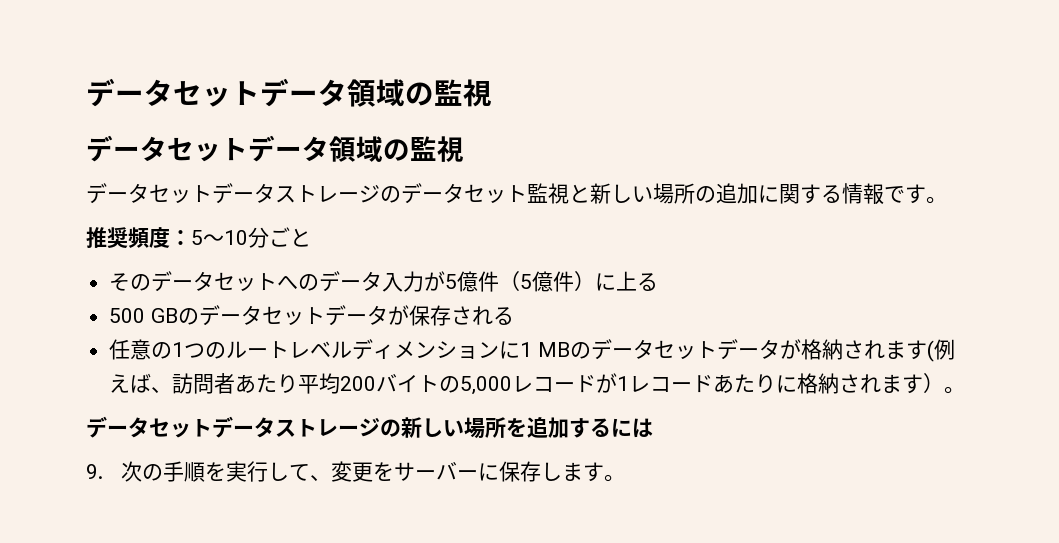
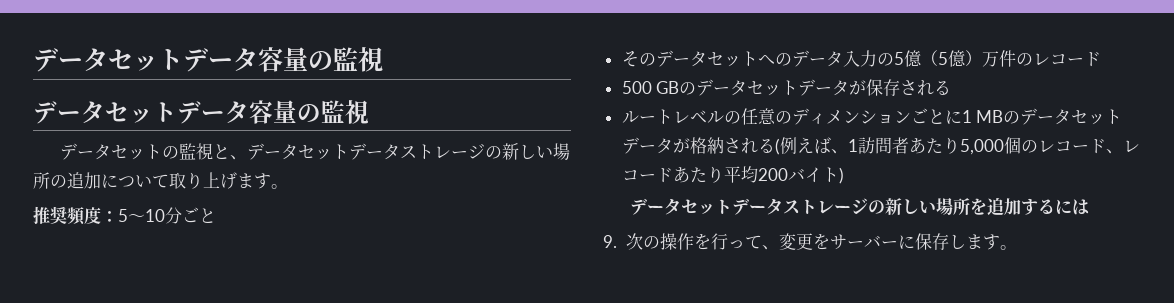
[86,78,492,107] [86,135,464,162] [86,183,590,204] データセットデータ領域の監視 // データセットデータ領域の監視 // データセットデータストレージのデータセット監視と -> [33,47,383,72] [33,100,369,124] [60,143,503,160] データセットデータ容量の監視 // データセットデータ容量の監視 // データセットの監視と、データセットデータストレージの
[779,183,905,205] 関する情報で -> [118,172,254,189] ついて取り上げま
[424,271,659,292] が5億件（5億件）に上る -> [876,50,1101,67] の5億（5億）万件のレコード
[109,339,227,360] 任意の1つの -> (952, 87) none
(353, 349) none -> [723,108,792,125] の任意の
(500, 350) none -> [910,108,945,124] ごと
[885,340,928,360] ます -> [757,138,775,153] る
(173, 390) none -> [847,139,858,152] 1
[298,373,966,395] 平均200バイトの5,000レコードが1レコードあたりに格納されます）。 -> [959,137,1140,155] [621,166,844,184] 5,000個のレコード、レコードあたり平均200バイト)
[162,461,289,482] 手順を実行し -> [659,233,745,250] 操作を行っ

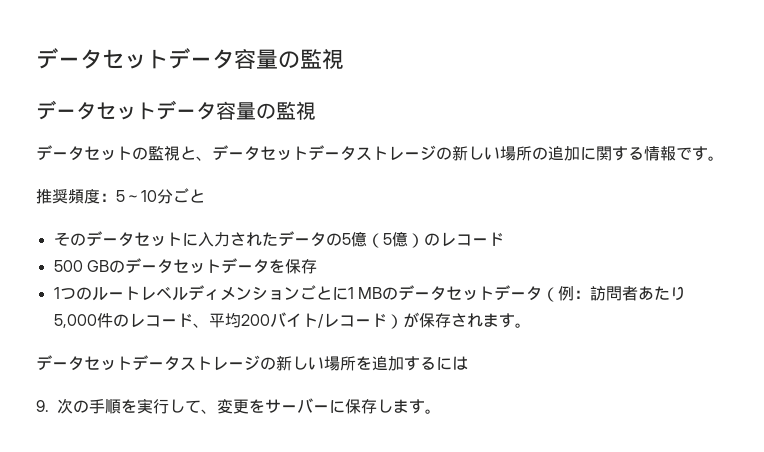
[118,172,254,189] ついて取り上げま -> [596,146,692,161] 関する情報で
[757,50,877,67] へのデータ入力 -> [181,231,326,247] に入力されたデータ
[981,50,1016,67] 万件 -> (424, 240) none
[849,79,952,96] が保存される // -> [268,259,317,274] [53,287,92,300] を保存 // 1つの
[723,108,792,125] の任意の -> (188, 294) none
[672,137,858,155] が格納される(例えば、1 -> [541,286,590,302] （例：
[1003,137,1021,154] 個 -> [96,313,113,328] 件
[1122,140,1140,152] [621,166,844,184] レコードあたり平均200バイト) -> [208,312,531,329] 平均200バイト/レコード）が保存されます。
[659,233,745,250] 操作を行っ -> [89,398,185,414] 手順を実行し

